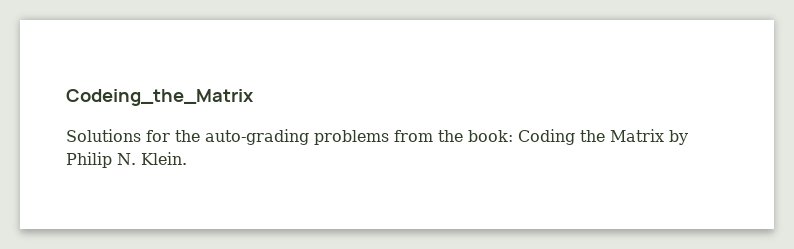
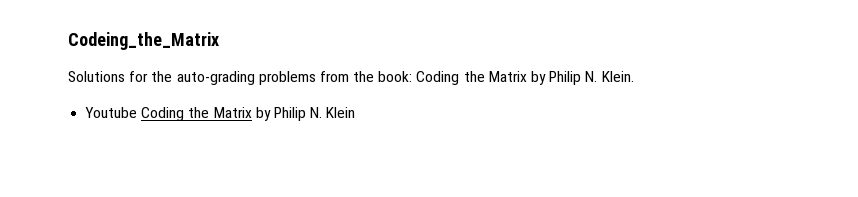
(187, 158) none -> [85,107,356,121] // Youtube Coding the Matrix by Philip N. Klein

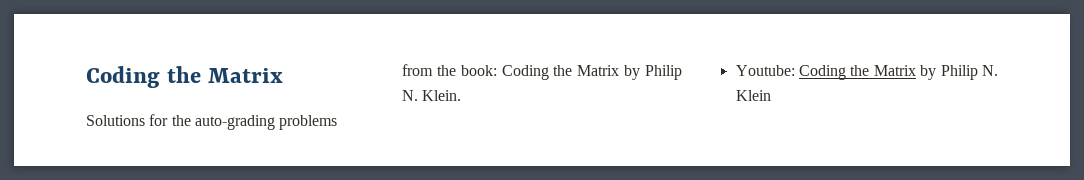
[68,32,219,50] Codeing_the_Matrix -> [86,66,283,88] Coding the Matrix
[85,107,138,118] Youtube -> [735,65,795,76] Youtube:

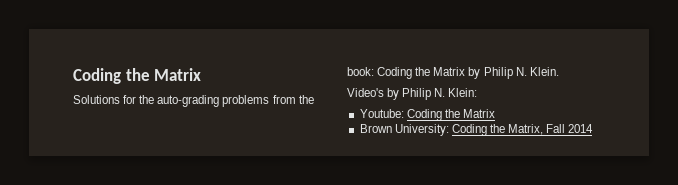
(462, 95) none -> [347,88,478,100] // Video's by Philip N. Klein:
[920,65,998,80] [735,90,771,101] by Philip N. Klein -> [359,124,594,136] // Brown University: Coding the Matrix, Fall 2014

